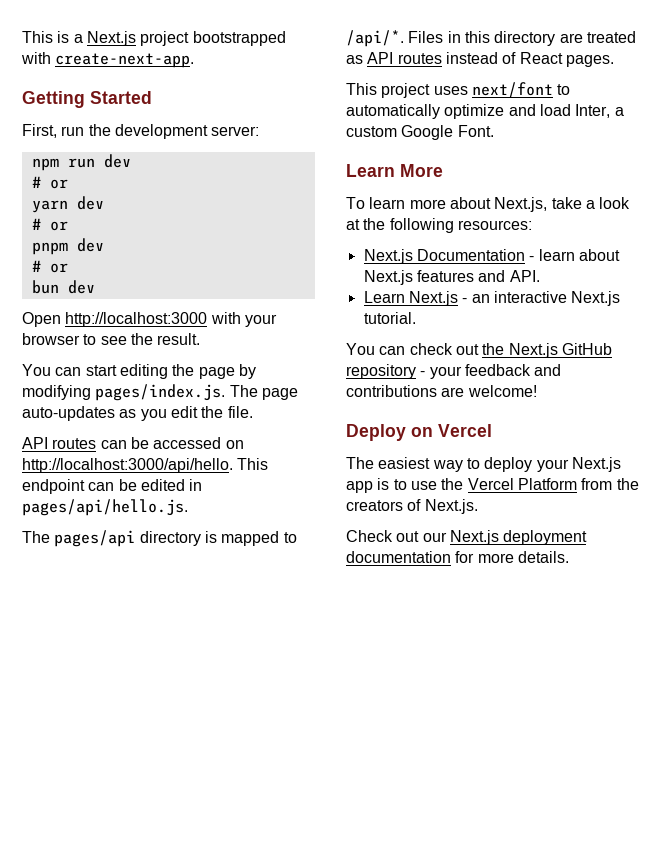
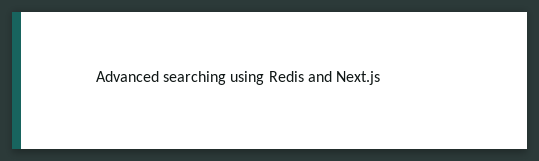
[22,31,286,46] [21,52,195,68] [22,91,152,108] [22,124,260,139] [31,154,131,171] [31,176,68,189] [31,196,104,213] [31,218,68,231] [31,238,104,255] [31,260,68,273] [31,280,95,294] [22,312,277,327] [22,333,201,345] [22,364,256,379] [22,384,298,401] [22,406,253,421] [22,437,244,449] [22,458,269,473] [22,479,203,494] [22,499,188,516] [22,530,297,547] [346,30,636,47] [346,52,614,67] [346,82,571,98] [346,104,624,119] [346,125,494,140] [346,164,443,177] [346,197,631,212] [346,218,532,233] [363,249,620,264] [363,270,540,285] [363,291,621,306] [363,312,416,324] [346,343,612,358] [346,364,562,379] [346,385,537,397] [346,424,492,441] [346,457,621,472] [346,478,639,493] [346,499,478,514] [346,530,588,545] [346,551,569,563] This is a Next.js project bootstrapped with create-next-app. // Getting Started // First, run the development server: // npm run dev // # or // yarn dev // # or // pnpm dev // # or // bun dev // Open http://localhost:3000 with your browser to see the result. // You can start editing the page by modifying pages/index.js. The page auto-updates as you edit the file. // API routes can be accessed on http://localhost:3000/api/hello. This endpoint can be edited in pages/api/hello.js. // The pages/api directory is mapped to /api/*. Files in this directory are treated as API routes instead of React pages. // This project uses next/font to automatically optimize and load Inter, a custom Google Font. // Learn More // To learn more about Next.js, take a look at the following resources: // Next.js Documentation - learn about Next.js features and API. // Learn Next.js - an interactive Next.js tutorial. // You can check out the Next.js GitHub repository - your feedback and contributions are welcome! // Deploy on Vercel // The easiest way to deploy your Next.js app is to use the Vercel Platform from the creators of Next.js. // Check out our Next.js deployment documentation for more details. -> [96,71,380,85] Advanced searching using Redis and Next.js

